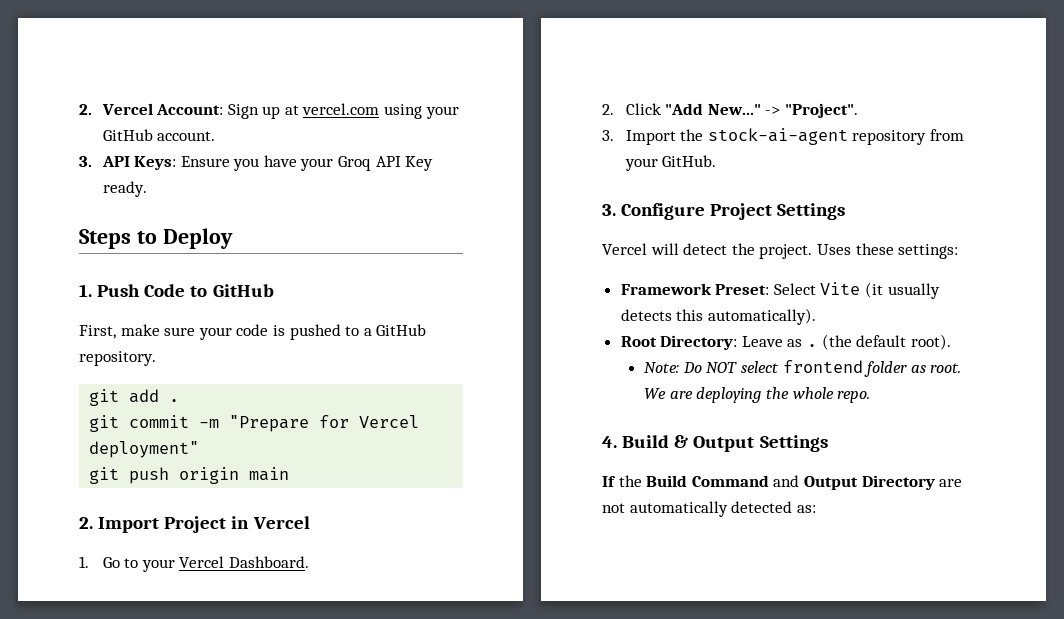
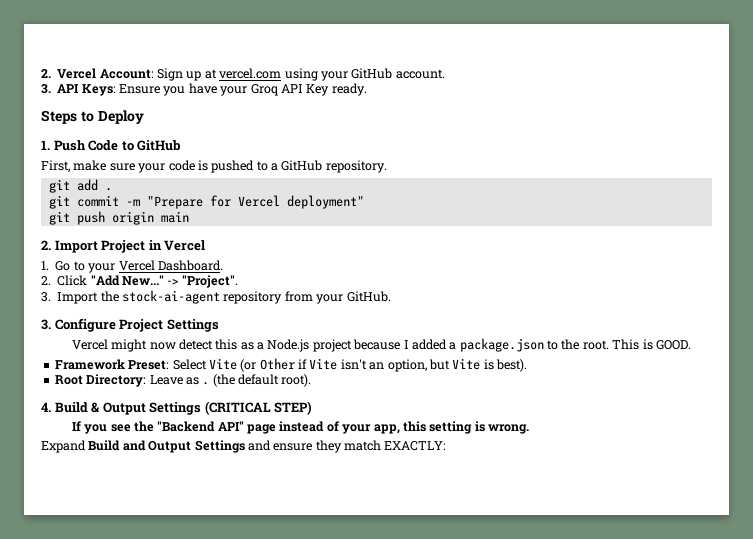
[650,243,959,259] [620,282,940,299] [620,308,816,325] will detect the project. Uses these settings: // Framework Preset: Select Vite (it usually detects this automatically). -> [111,338,691,352] [54,358,527,372] might now detect this as a Node.js project because I added a package.json to the root. This is GOOD. // Framework Preset: Select Vite (or Other if Vite isn't an option, but Vite is best).
[644,360,962,377] [644,387,871,403] // Note: Do NOT select frontend folder as root. We are deploying the whole repo. -> (312, 380) none
(828, 443) none -> [204,401,313,415] (CRITICAL STEP)
[618,475,963,490] [602,501,816,517] the Build Command and Output Directory are not automatically detected as: -> [84,421,530,434] [41,440,447,453] you see the "Backend API" page instead of your app, this setting is wrong. // Expand Build and Output Settings and ensure they match EXACTLY:

